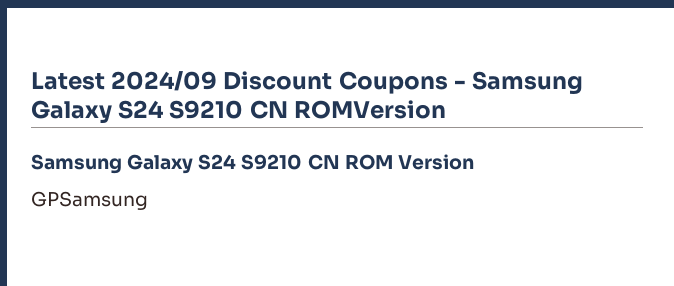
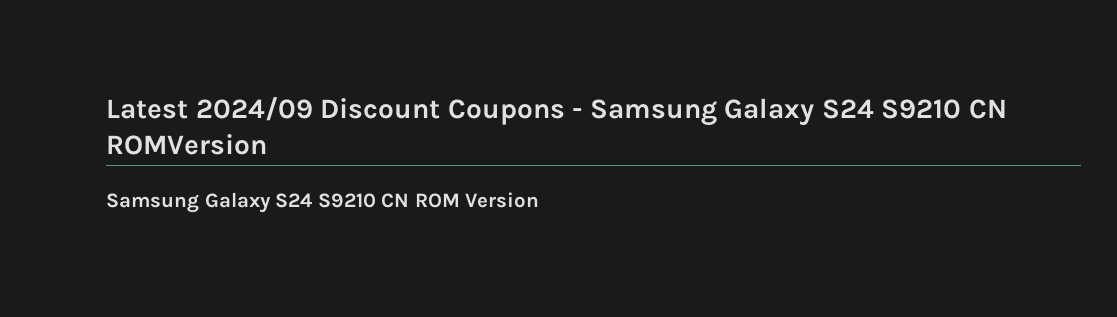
[31,191,148,210] // GPSamsung -> (540, 200) none

